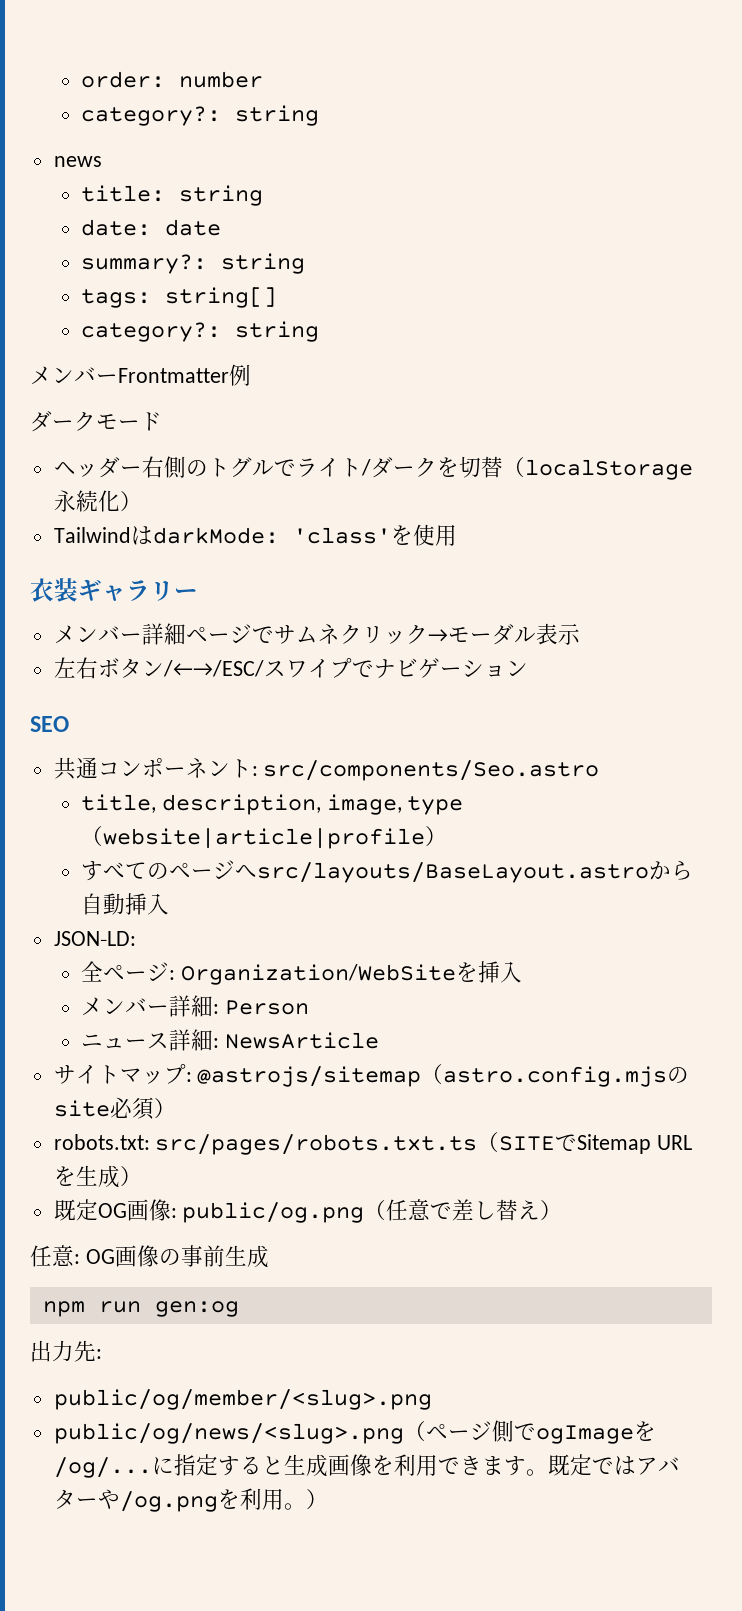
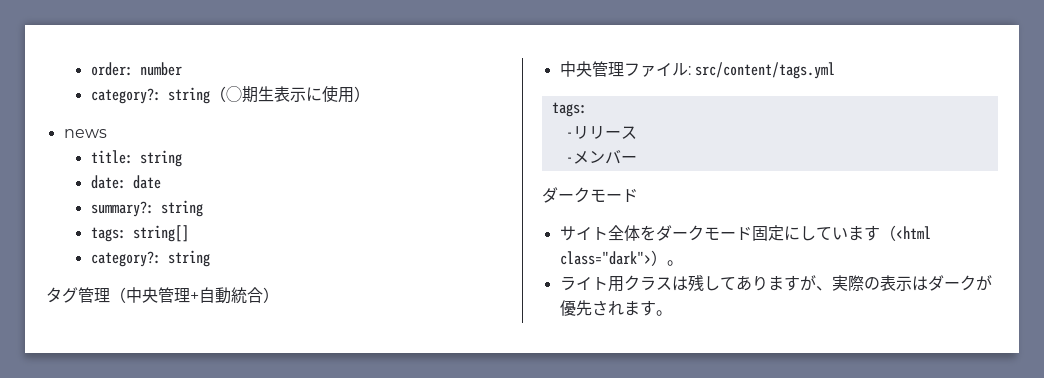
(319, 115) none -> [209,86,370,103] （◯期生表示に使用）
[30,364,251,386] メンバーFrontmatter例 -> [46,287,279,304] [559,61,835,79] [551,102,587,117] [565,126,637,139] [565,150,637,164] タグ管理（中央管理+自動統合） // 中央管理ファイル: src/content/tags.yml // tags: // -リリース // -メンバー
[53,456,693,480] [53,490,142,512] [53,524,457,546] [30,578,198,602] [53,623,580,645] [53,657,528,679] [30,716,69,732] [53,757,600,781] [80,794,464,815] [80,826,447,849] [80,860,693,883] [80,893,169,915] [53,931,136,946] [80,961,522,985] [80,995,309,1017] [80,1029,379,1051] [53,1064,690,1087] [53,1097,176,1120] [53,1132,693,1155] [53,1165,142,1188] [53,1199,563,1223] [30,1245,269,1268] [42,1301,239,1317] [30,1340,102,1362] [53,1389,432,1410] [53,1420,656,1444] [53,1454,680,1478] [53,1488,328,1512] ヘッダー右側のトグルでライト/ダークを切替（localStorage永続化） // TailwindはdarkMode: 'class'を使用 // 衣装ギャラリー // メンバー詳細ページでサムネクリック→モーダル表示 // 左右ボタン/←→/ESC/スワイプでナビゲーション // SEO // 共通コンポーネント: src/components/Seo.astro // title, description, image, type（website|article|profile） // すべてのページへsrc/layouts/BaseLayout.astroから自動挿入 // JSON‑LD: // 全ページ: Organization/WebSiteを挿入 // メンバー詳細: Person // ニュース詳細: NewsArticle // サイトマップ: @astrojs/sitemap（astro.config.mjsのsite必須） // robots.txt: src/pages/robots.txt.ts（SITEでSitemap URLを生成） // 既定OG画像: public/og.png（任意で差し替え） // 任意: OG画像の事前生成 // npm run gen:og // 出力先: // public/og/member/<slug>.png // public/og/news/<slug>.png（ページ側でogImageを/og/...に指定すると生成画像を利用できます。既定ではアバターや/og.pngを利用。） -> [559,225,931,241] [559,250,683,266] [559,275,992,292] [559,300,672,316] サイト全体をダークモード固定にしています（<html class="dark">）。 // ライト用クラスは残してありますが、実際の表示はダークが優先されます。

